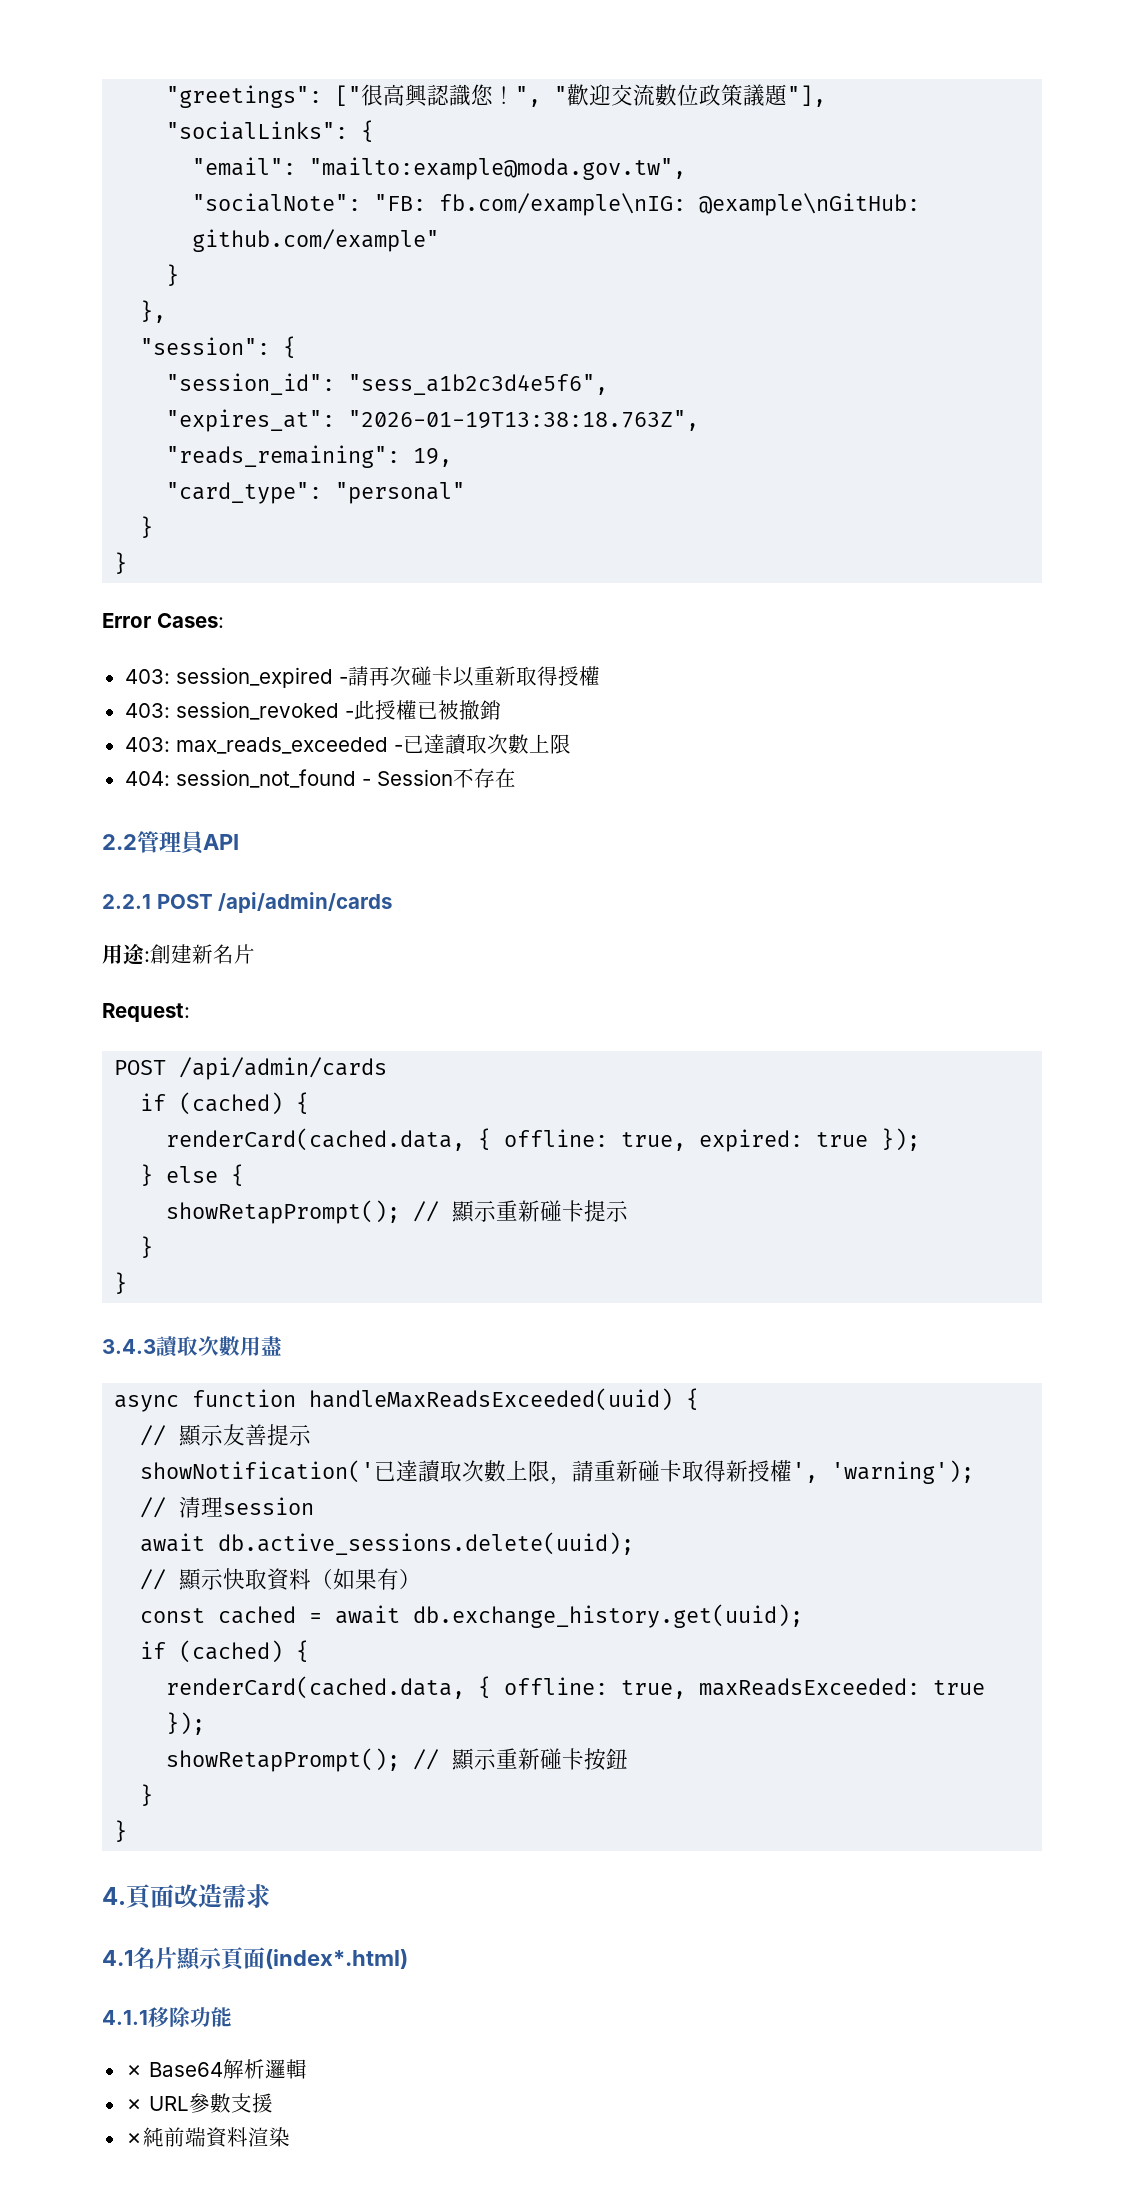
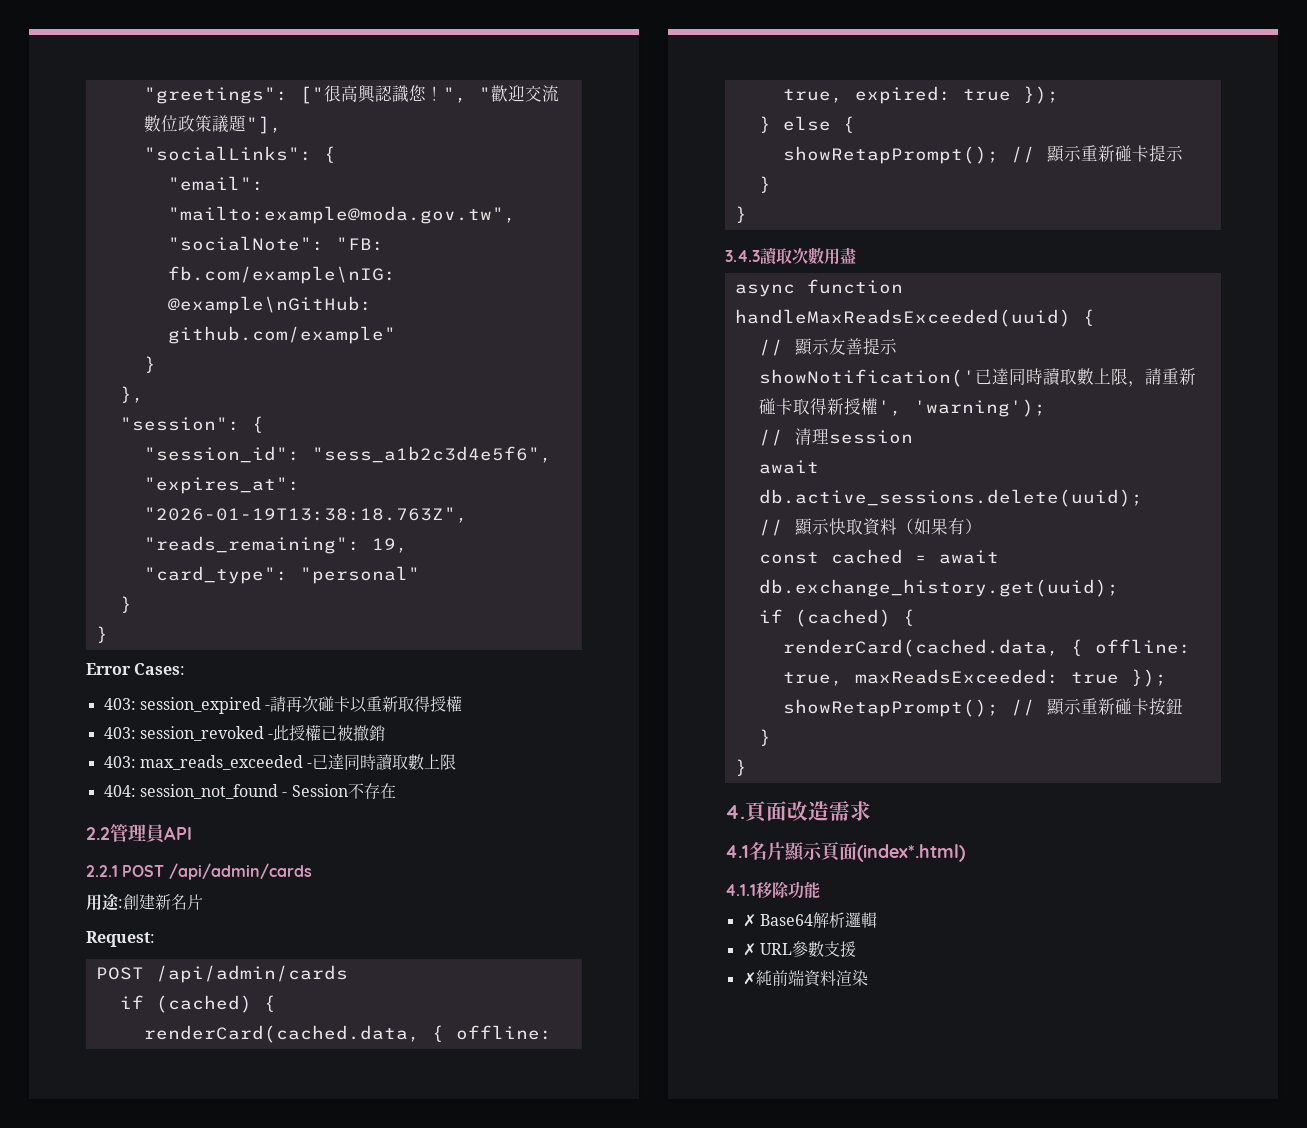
[444,734,508,755] 讀取次 -> [344,754,409,771] 同時讀取
[418,1460,485,1483] 讀取次 -> [1008,368,1077,386] 同時讀取

